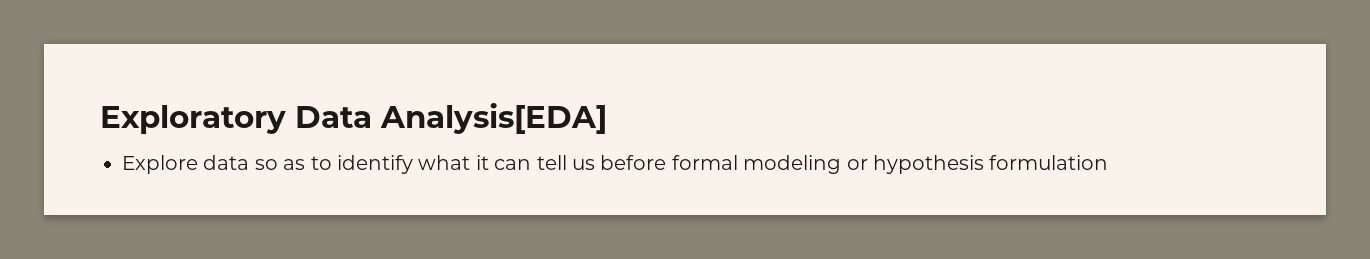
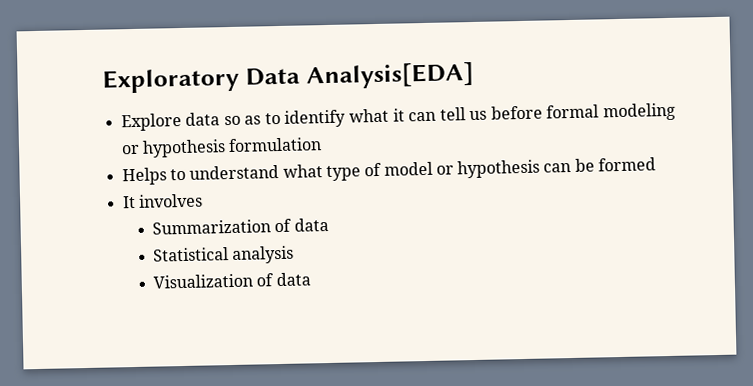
(1109, 162) none -> [121,157,657,186] [122,193,203,209] [151,217,329,235] [152,245,295,264] [152,272,311,289] // Helps to understand what type of model or hypothesis can be formed // It involves // Summarization of data // Statistical analysis // Visualization of data

